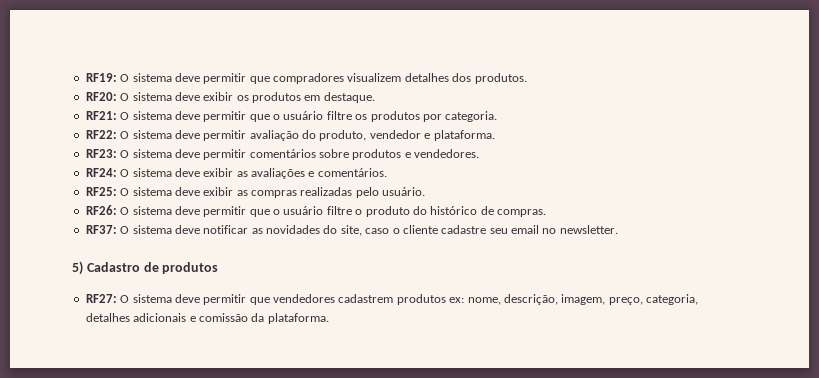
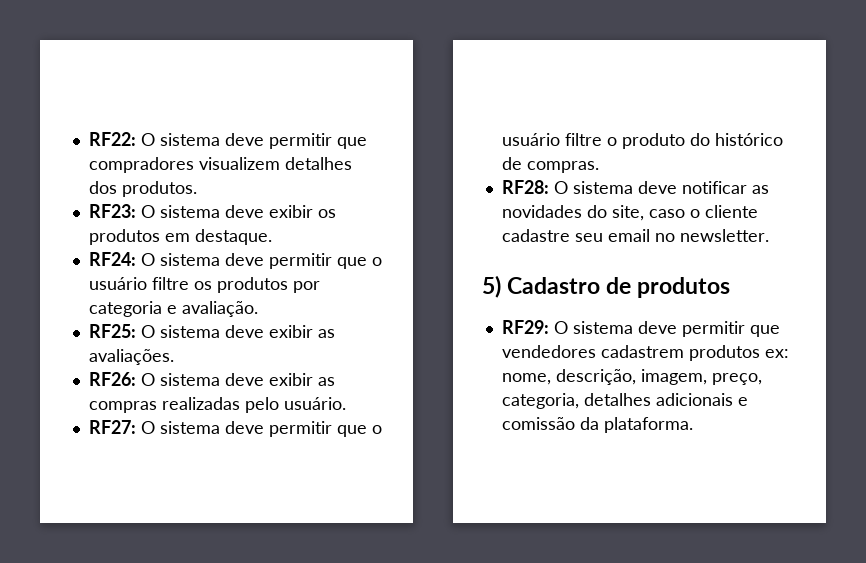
[85,73,117,82] RF19: -> [88,132,136,146] RF22:
[85,92,117,101] RF20: -> [88,204,136,218] RF23:
[85,111,117,120] RF21: -> [88,252,136,266] RF24:
[445,111,498,122] [85,130,495,141] [85,149,480,160] [85,168,387,179] [85,187,117,196] categoria. // RF22: O sistema deve permitir avaliação do produto, vendedor e plataforma. // RF23: O sistema deve permitir comentários sobre produtos e vendedores. // RF24: O sistema deve exibir as avaliações e comentários. // RF25: -> [88,301,258,317] [88,324,335,338] [88,349,174,365] [88,372,136,386] categoria e avaliação. // RF25: O sistema deve exibir as avaliações. // RF26:
[85,205,117,215] RF26: -> [88,420,136,434] RF27:
[85,225,117,234] RF37: -> [501,180,549,194] RF28:
[85,294,117,303] RF27: -> [501,320,549,334] RF29:

